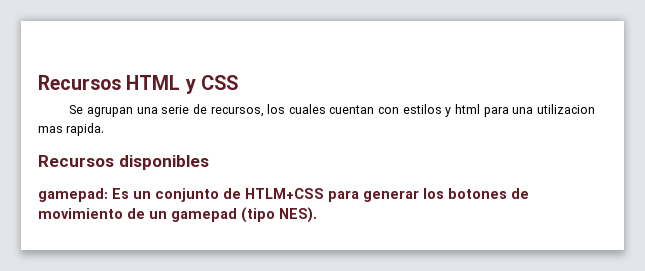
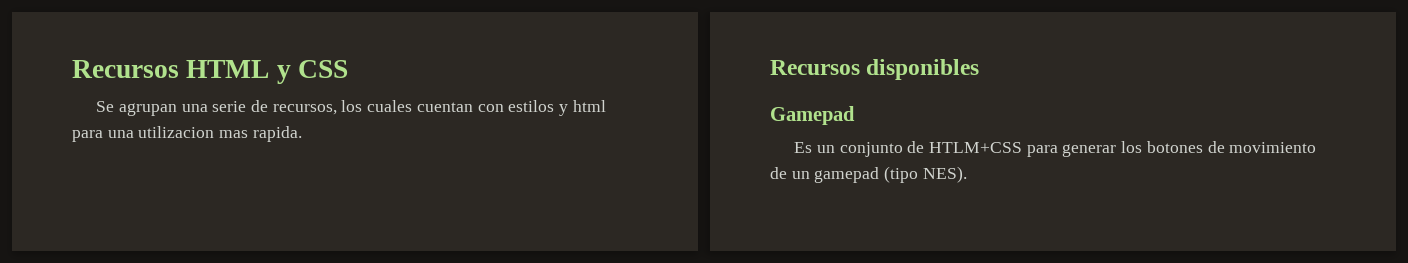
[38,188,108,202] gamepad: -> [770,106,855,125] Gamepad //

